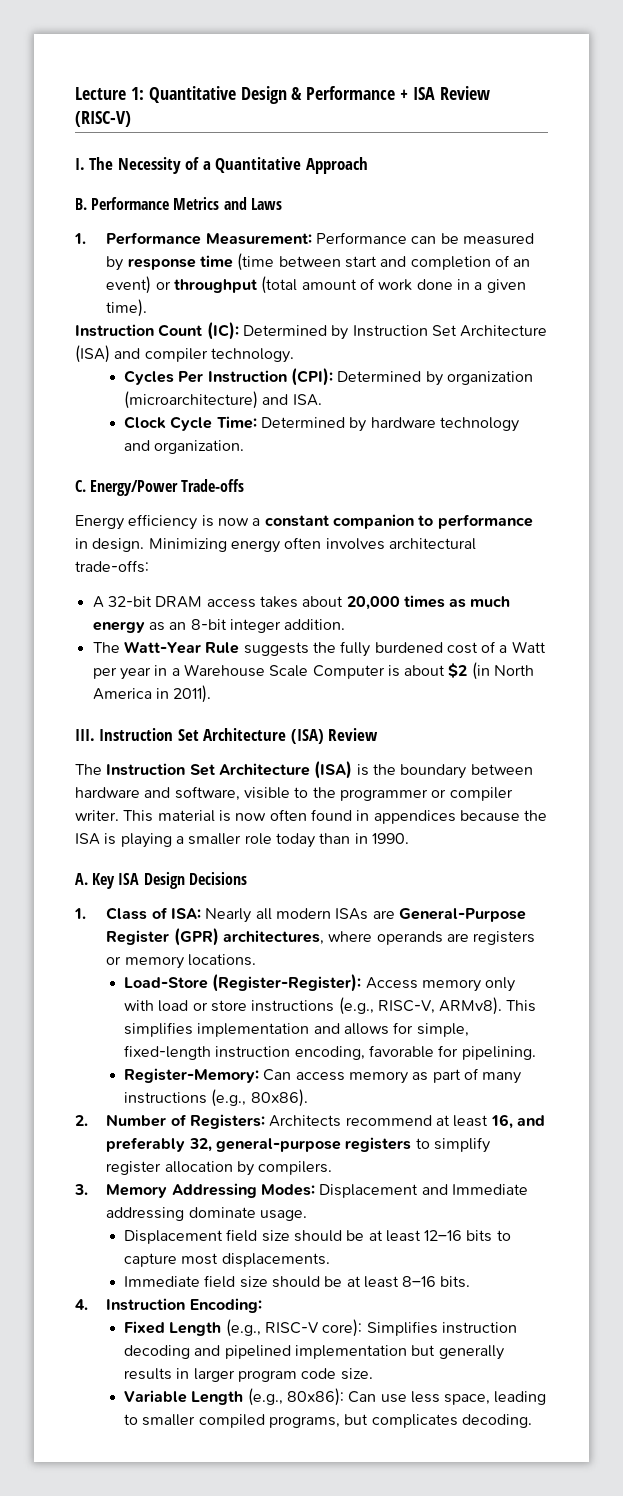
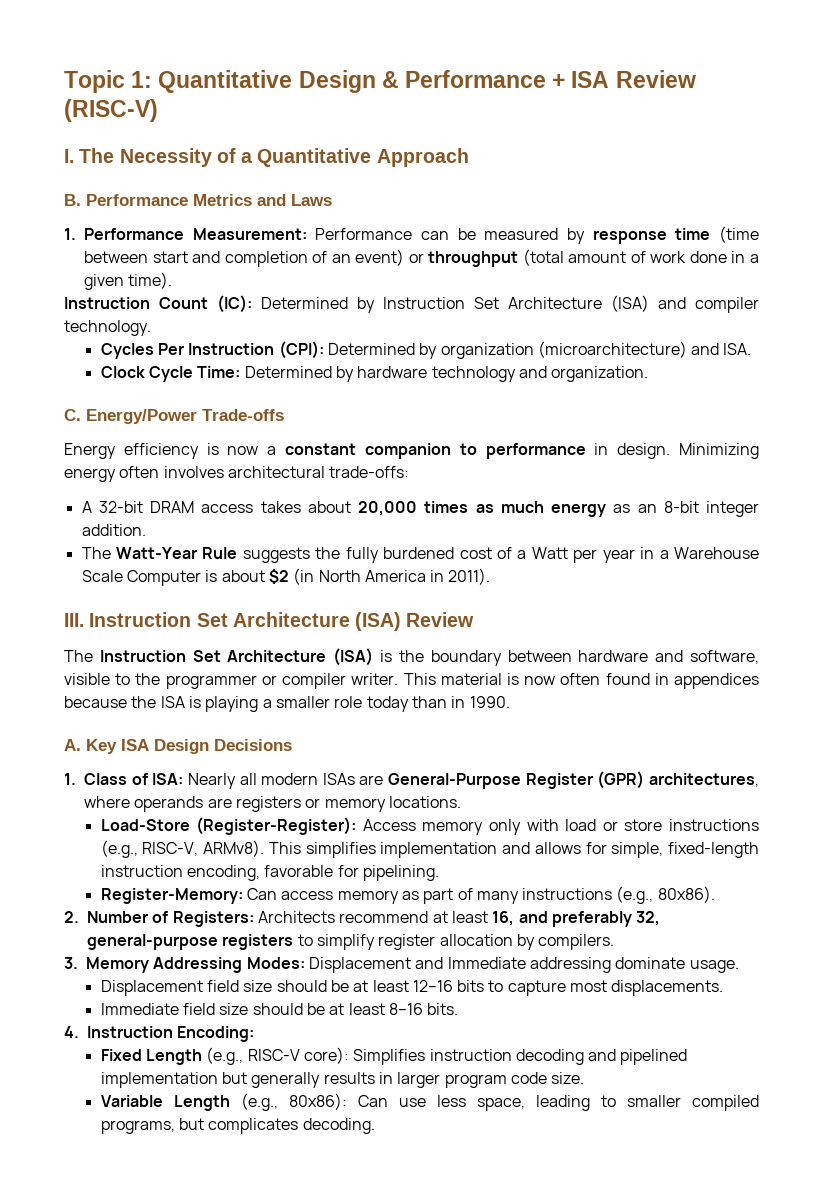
[75,87,126,100] Lecture -> [64,70,125,93] Topic

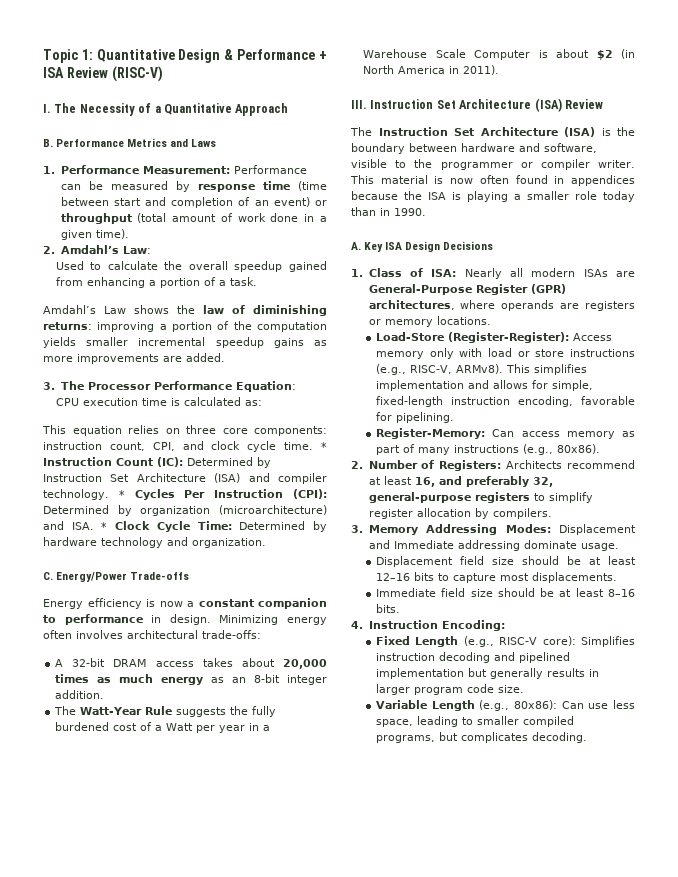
(173, 280) none -> [43,245,151,254] [55,261,327,272] [55,277,257,288] [43,305,327,316] [43,321,327,332] [43,337,327,348] [43,353,225,364] [43,381,296,392] [55,397,262,406] [42,425,327,436] [43,441,327,452] 2. Amdahl’s Law: // Used to calculate the overall speedup gained from enhancing a portion of a task. // Amdahl’s Law shows the law of diminishing returns: improving a portion of the computation yields smaller incremental speedup gains as more improvements are added. // 3. The Processor Performance Equation: // CPU execution time is calculated as: // This equation relies on three core components: instruction count, CPI, and clock cycle time. *
(151, 328) // -> [118,490,125,498] *
(752, 349) // -> [101,522,108,530] *

